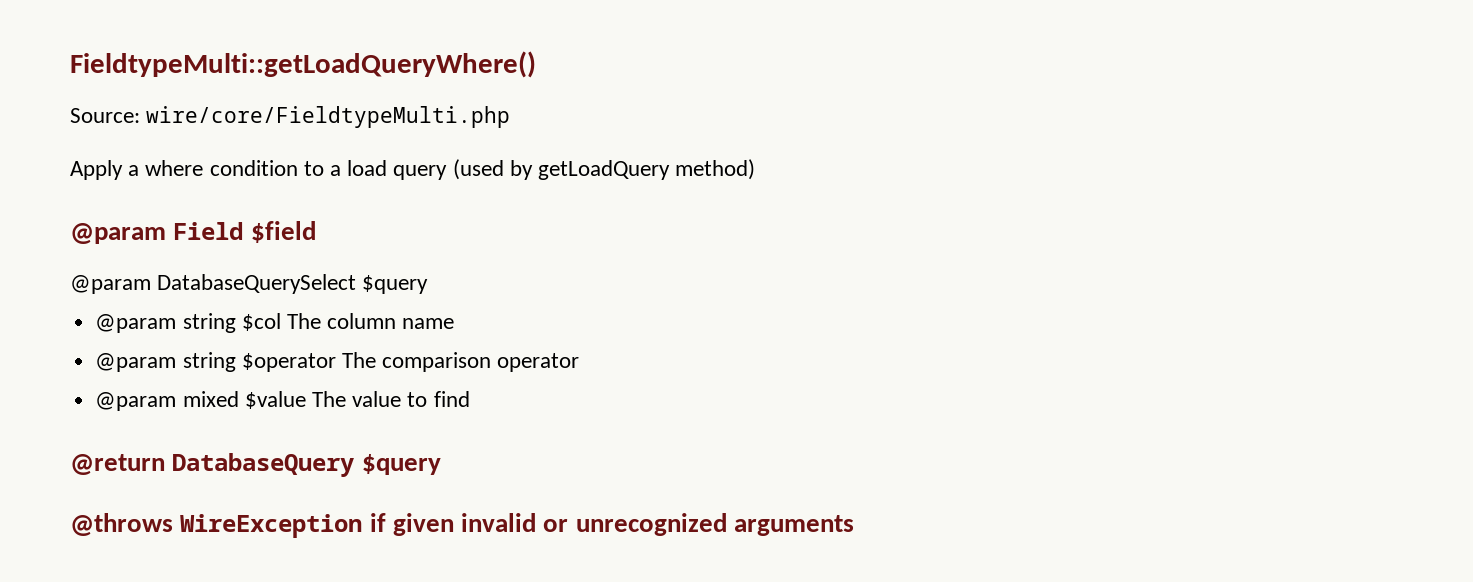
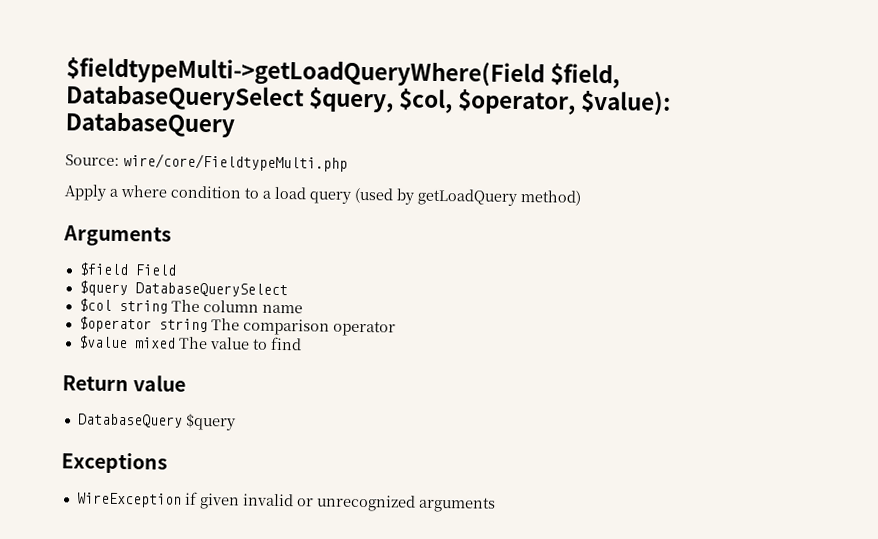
[70,51,536,78] FieldtypeMulti::getLoadQueryWhere() -> [66,57,621,89] [65,84,672,116] [65,111,235,138] $fieldtypeMulti->getLoadQueryWhere(Field $field, DatabaseQuerySelect $query, $col, $operator, $value): DatabaseQuery
[70,223,166,244] @param -> [63,225,172,247] [78,262,129,277] Arguments // $field
[250,221,316,243] [70,274,429,294] [95,313,281,333] $field // @param DatabaseQuerySelect $query // @param string $col -> [78,280,288,298] [78,298,168,314] // $query DatabaseQuerySelect // $col string
[95,352,336,372] @param string $operator -> [78,316,208,333] $operator string
[95,391,306,411] @param mixed $value -> [77,335,176,350] $value mixed
[70,454,165,475] @return -> [62,375,187,392] Return value //
[70,513,173,536] @throws -> [61,452,168,474] Exceptions //

